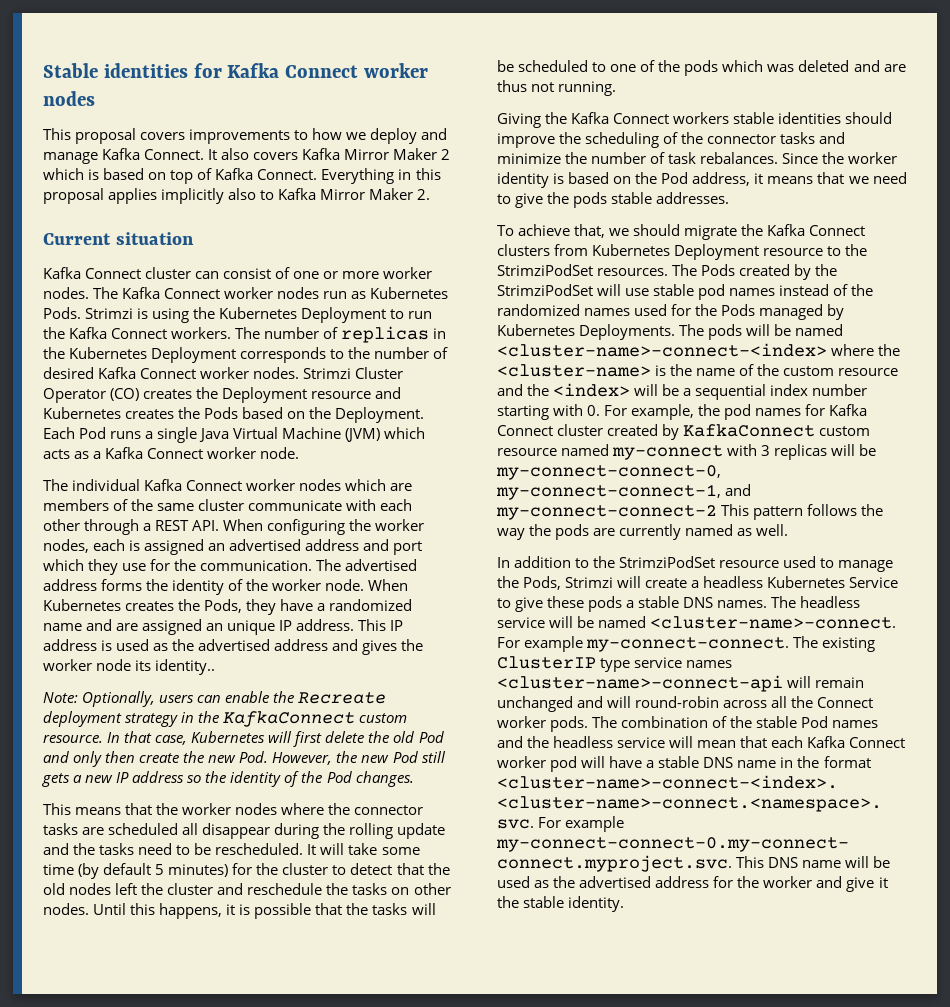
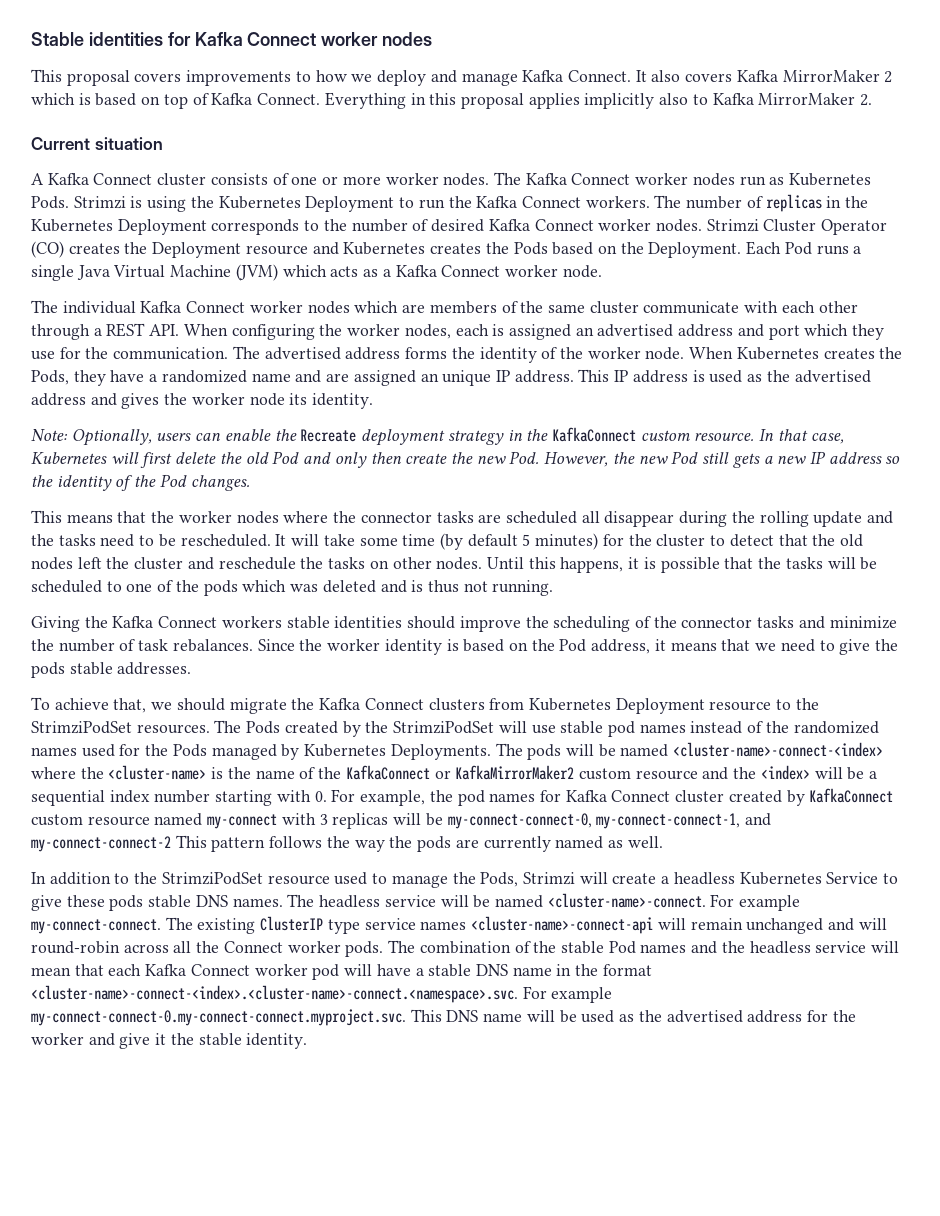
[344,148,438,160] Mirror Maker -> [782,70,880,82] MirrorMaker
[320,188,414,200] Mirror Maker -> [758,93,856,105] MirrorMaker
[43,267,272,279] Kafka Connect cluster can consist -> [31,173,268,186] A Kafka Connect cluster consists
[155,659,216,675] identity.. -> [312,393,374,409] identity.
[883,64,906,72] are -> [411,580,424,592] is
(780, 370) none -> [345,765,575,780] KafkaConnect or KafkaMirrorMaker2
[626,600,635,608] a -> (144, 903) none

